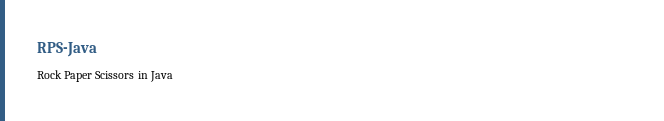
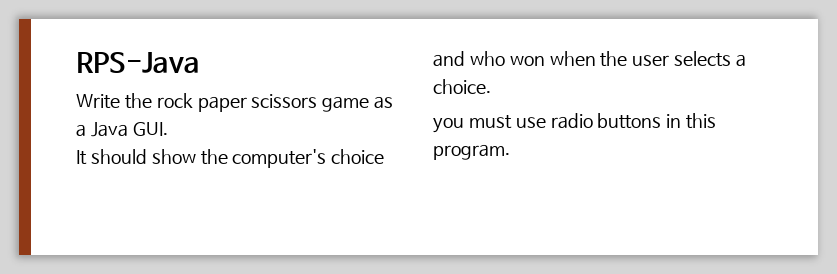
[37,70,173,82] Rock Paper Scissors in Java -> [76,93,394,112] [76,122,168,137] [76,149,385,168] [433,51,747,67] [433,79,491,94] [433,113,717,133] [433,144,510,160] Write the rock paper scissors game as a Java GUI. // It should show the computer's choice and who won when the user selects a choice. // you must use radio buttons in this program.

